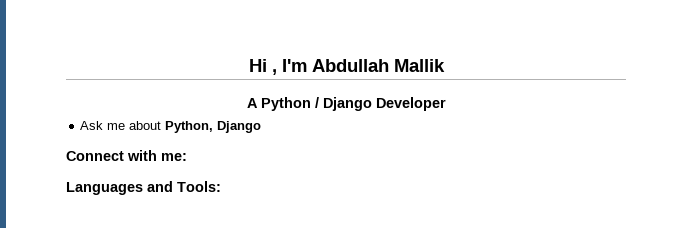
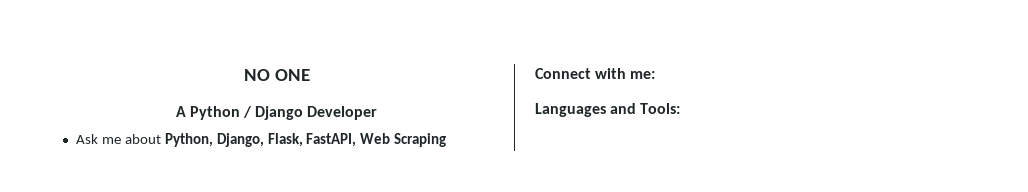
[248,59,445,75] Hi , I'm Abdullah Mallik -> [243,69,310,81] NO ONE
[217,121,262,133] Django -> [216,133,447,147] Django, Flask, FastAPI, Web Scraping

